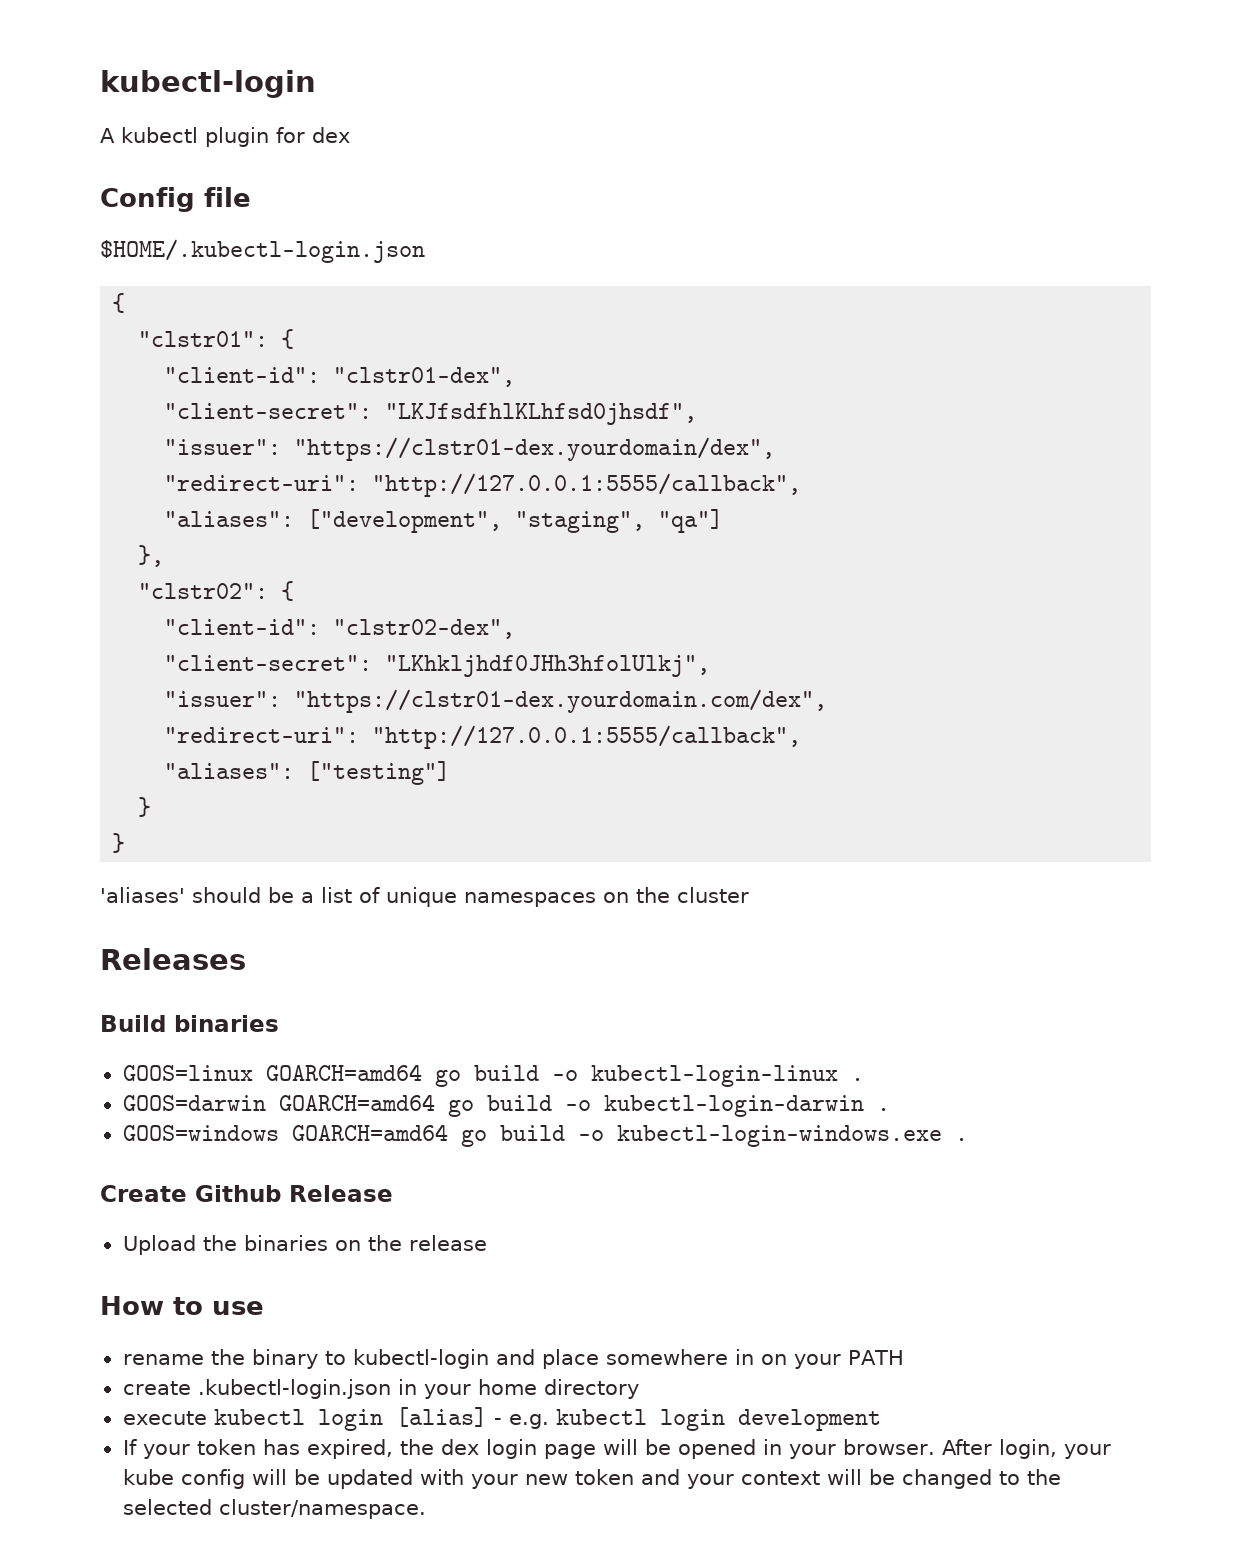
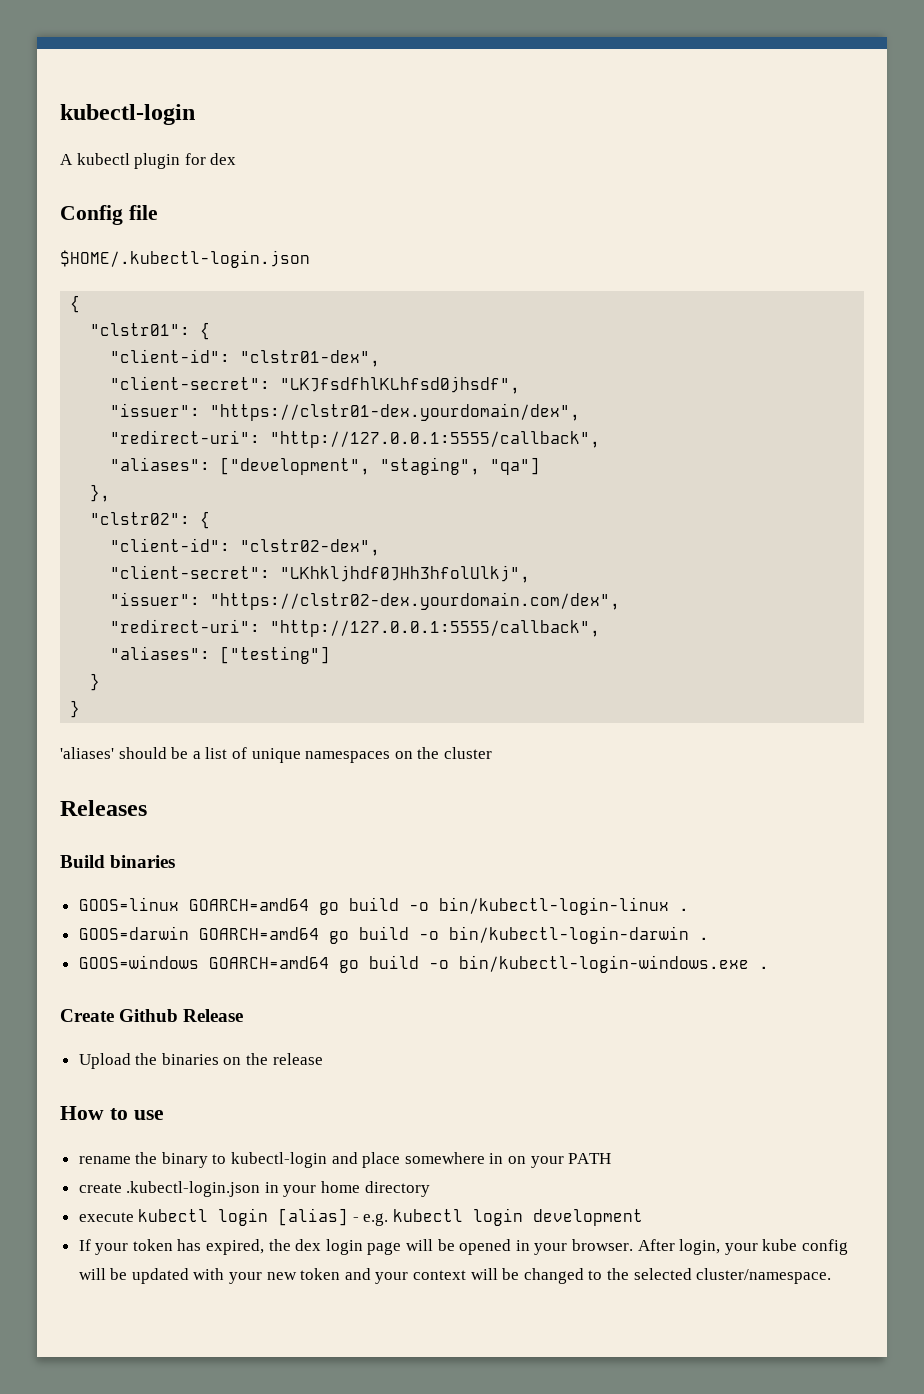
[294,689,828,713] "https://clstr01-dex.yourdomain.com/dex", -> [210,592,621,610] "https://clstr02-dex.yourdomain.com/dex",
[590,1065,838,1087] kubectl-login-linux -> [438,897,669,915] bin/kubectl-login-linux
[603,1095,864,1117] kubectl-login-darwin -> [448,926,689,944] bin/kubectl-login-darwin
[616,1125,942,1147] kubectl-login-windows.exe -> [458,955,749,973] bin/kubectl-login-windows.exe

